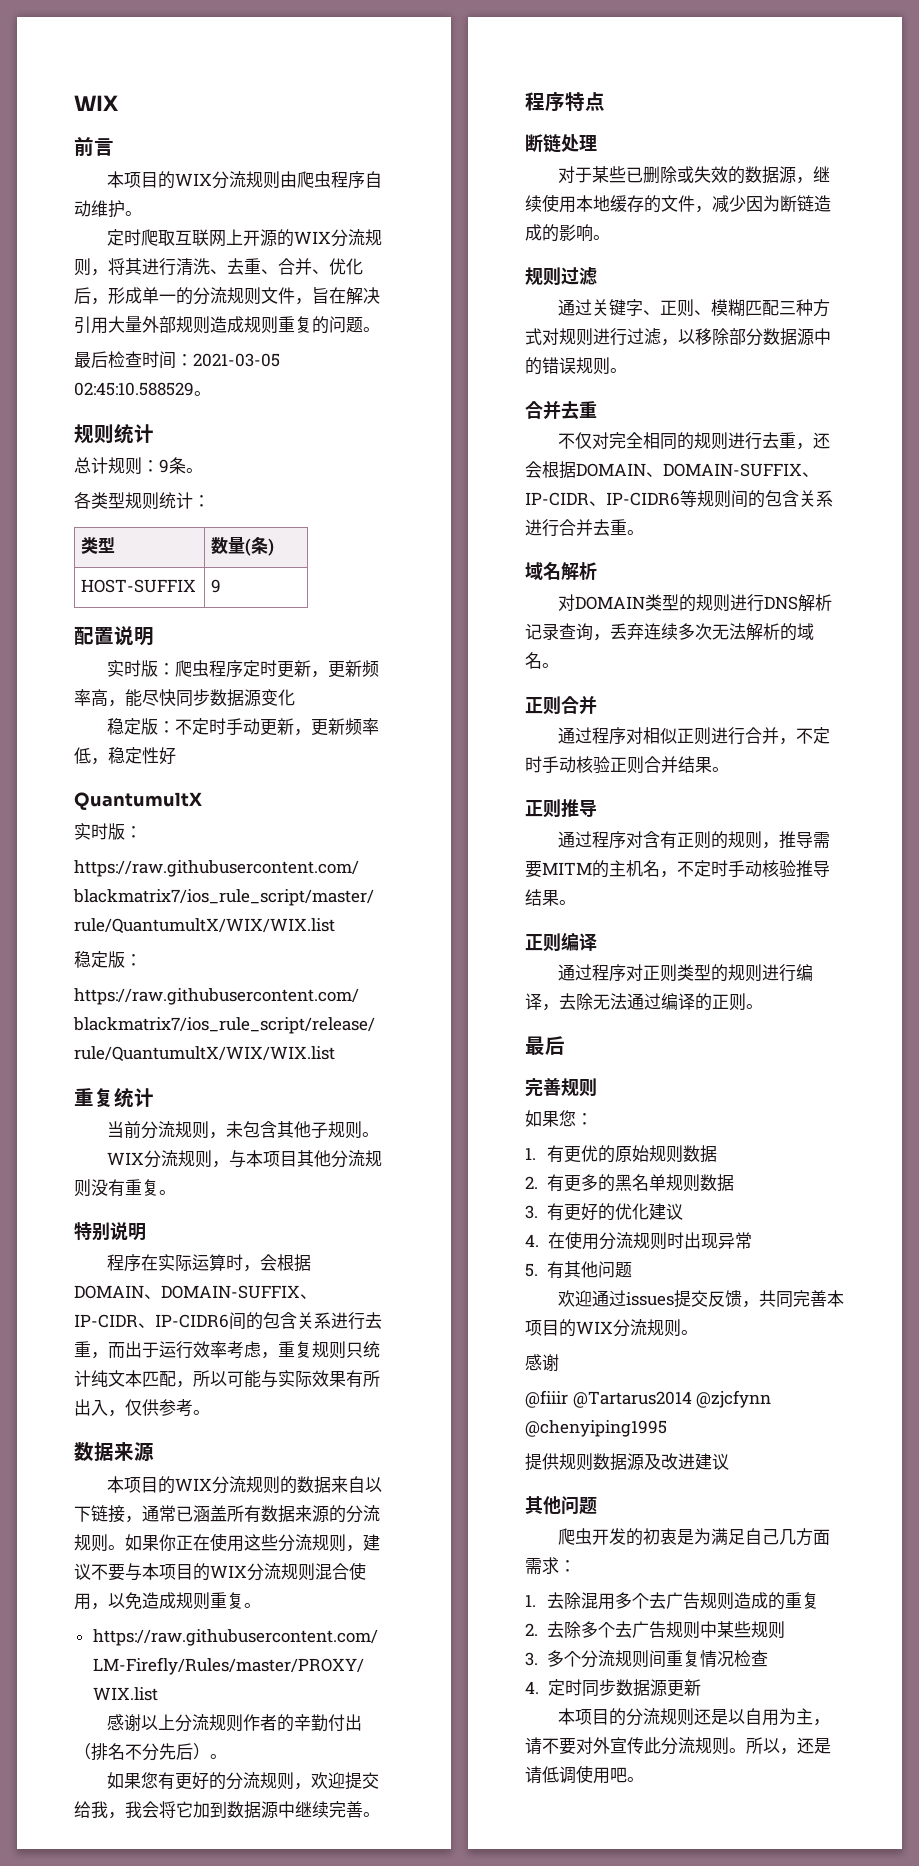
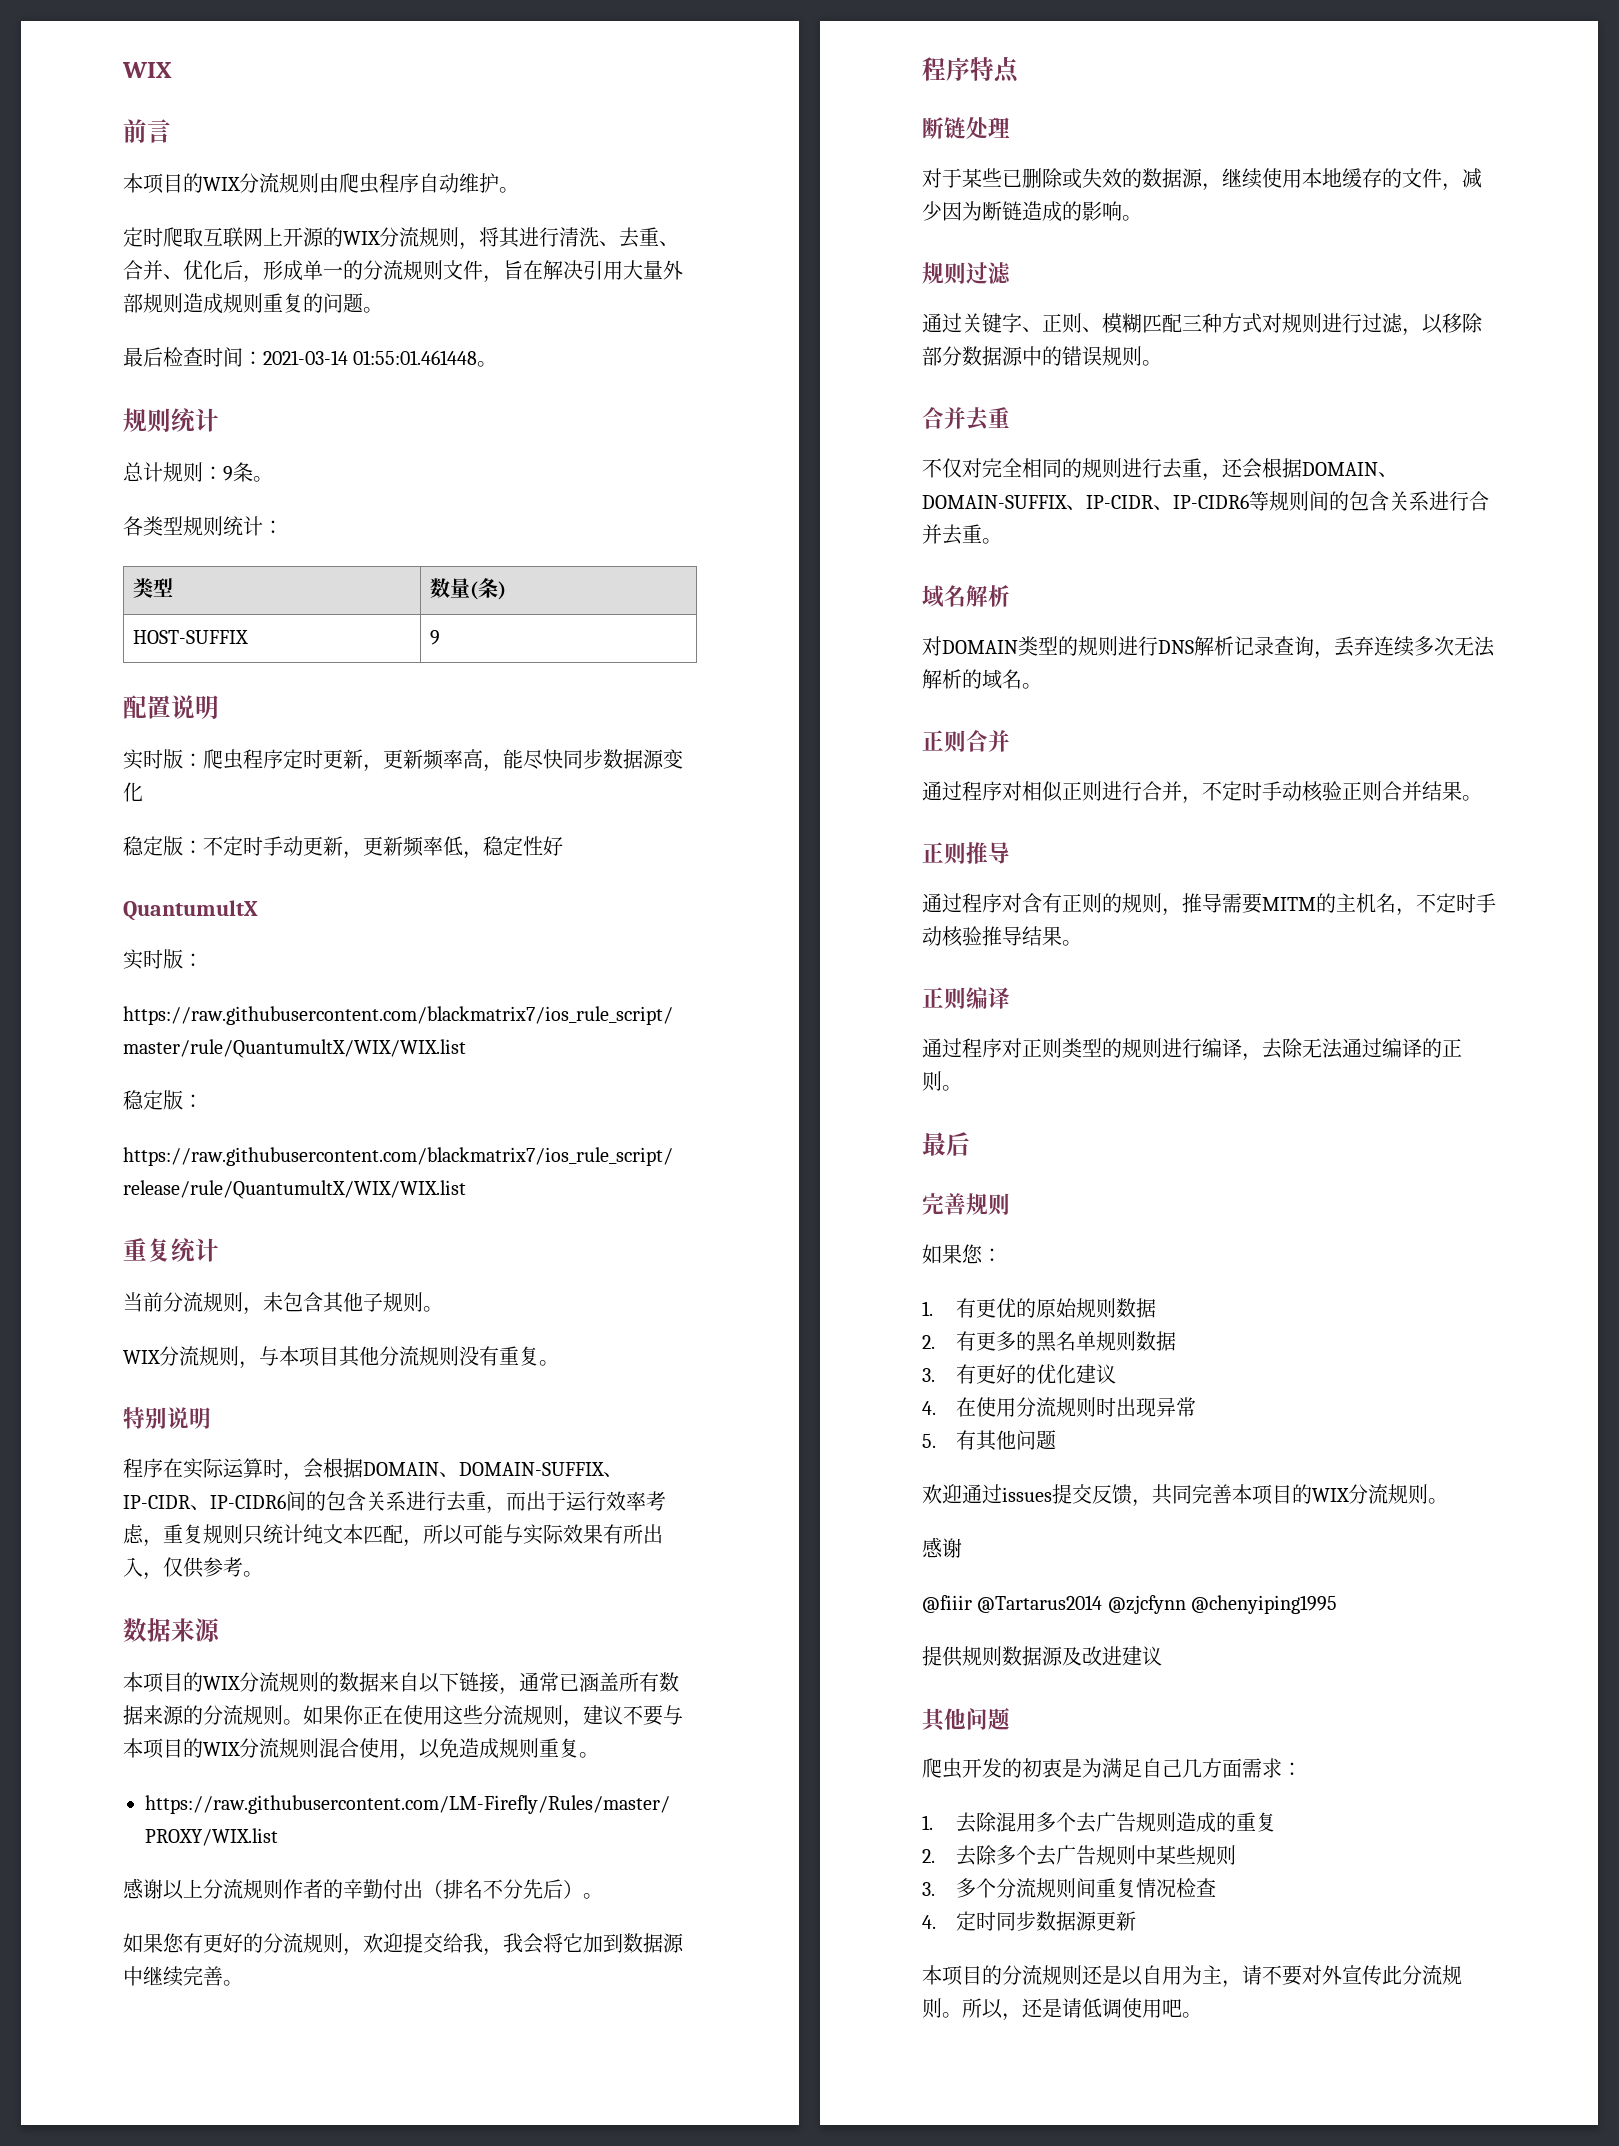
[193,353,280,367] [74,382,194,396] 2021-03-05 02:45:10.588529 -> [263,350,478,365] 2021-03-14 01:55:01.461448

